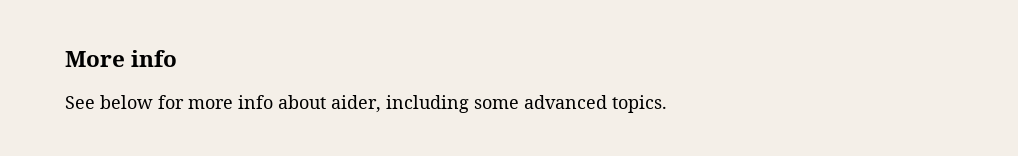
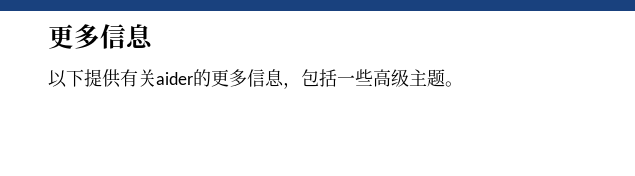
[65,50,178,67] [65,95,667,113] More info // See below for more info about aider, including some advanced topics. -> [48,24,154,49] [48,69,463,89] 更多信息 // 以下提供有关aider的更多信息，包括一些高级主题。

